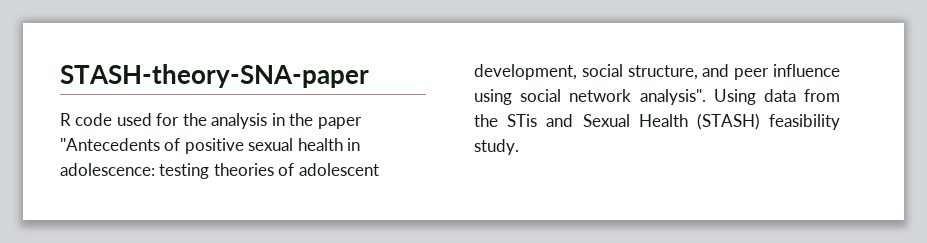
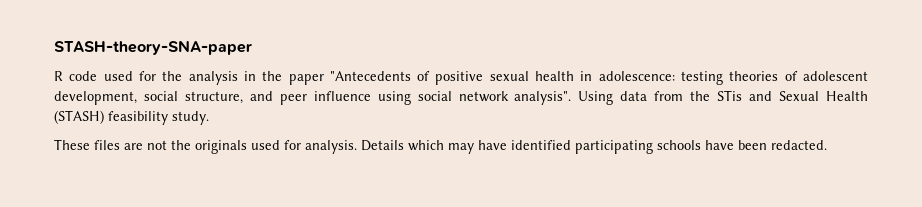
(519, 147) none -> [54,139,827,154] // These files are not the originals used for analysis. Details which may have identified participating schools have been redacted.

